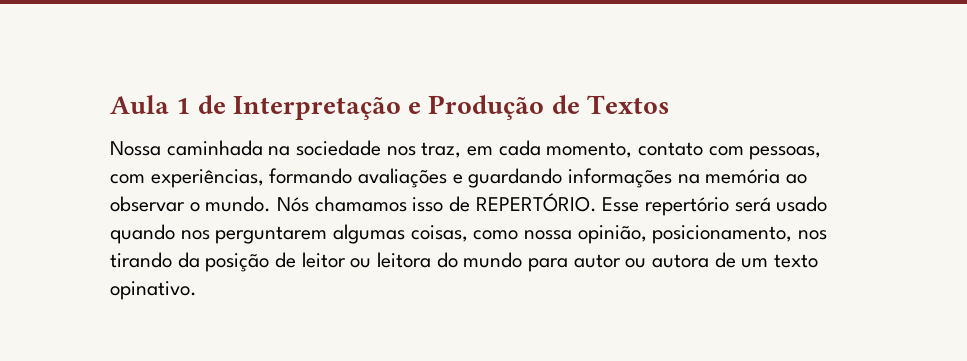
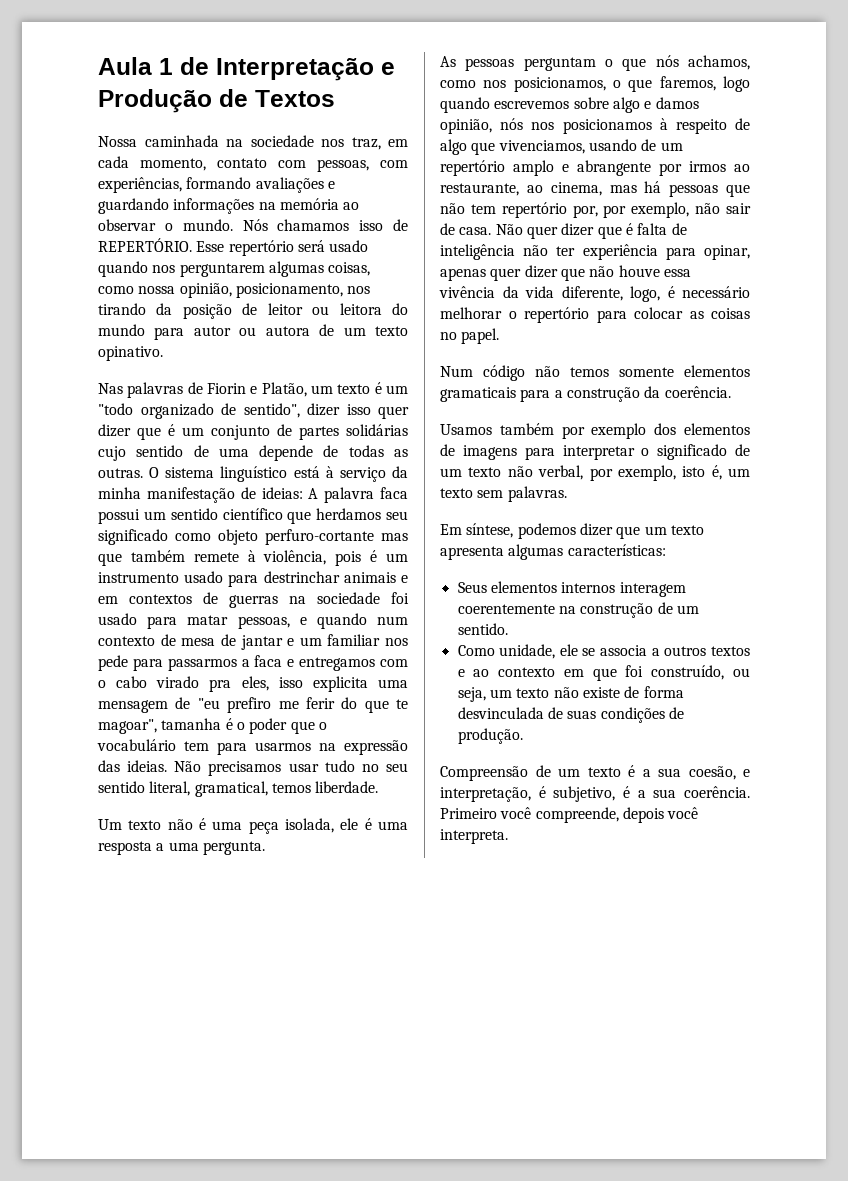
(197, 290) none -> [98,382,408,398] [98,403,409,419] [98,424,408,440] [98,445,408,461] [98,466,408,482] [98,487,408,503] [98,508,409,524] [98,529,408,545] [98,550,408,566] [98,571,408,587] [98,592,409,608] [98,613,408,629] [98,634,408,650] [98,655,408,671] [98,676,408,692] [98,697,408,713] [98,718,327,734] [97,739,408,755] [98,760,408,776] [98,781,379,797] [98,818,408,834] [98,841,265,855] [440,55,750,71] [440,76,750,92] [440,97,699,113] [440,118,750,134] [440,139,683,155] [440,160,750,176] [440,181,750,197] [440,202,751,218] [440,223,687,239] [440,244,750,260] [440,265,691,281] [439,286,750,302] [440,307,750,323] [440,328,500,344] [440,365,750,381] [440,386,731,402] [440,423,750,439] [440,444,750,460] [440,465,750,481] [440,486,567,502] [440,523,704,539] [440,544,666,560] [457,581,686,597] [457,602,699,618] [457,623,508,635] [457,644,750,659] [457,665,750,681] [457,686,684,702] [457,707,684,723] [457,728,523,744] [440,765,750,781] [440,786,751,802] [440,807,699,823] [440,829,508,844] // Nas palavras de Fiorin e Platão, um texto é um "todo organizado de sentido", dizer isso quer dizer que é um conjunto de partes solidárias cujo sentido de uma depende de todas as outras. O sistema linguístico está à serviço da minha manifestação de ideias: A palavra faca possui um sentido científico que herdamos seu significado como objeto perfuro-cortante mas que também remete à violência, pois é um instrumento usado para destrinchar animais e em contextos de guerras na sociedade foi usado para matar pessoas, e quando num contexto de mesa de jantar e um familiar nos pede para passarmos a faca e entregamos com o cabo virado pra eles, isso explicita uma mensagem de "eu prefiro me ferir do que te magoar", tamanha é o poder que o vocabulário tem para usarmos na expressão das ideias. Não precisamos usar tudo no seu sentido literal, gramatical, temos liberdade. // Um texto não é uma peça isolada, ele é uma resposta a uma pergunta. // As pessoas perguntam o que nós achamos, como nos posicionamos, o que faremos, logo quando escrevemos sobre algo e damos opinião, nós nos posicionamos à respeito de algo que vivenciamos, usando de um repertório amplo e abrangente por irmos ao restaurante, ao cinema, mas há pessoas que não tem repertório por, por exemplo, não sair de casa. Não quer dizer que é falta de inteligência não ter experiência para opinar, apenas quer dizer que não houve essa vivência da vida diferente, logo, é necessário melhorar o repertório para colocar as coisas no papel. // Num código não temos somente elementos gramaticais para a construção da coerência. // Usamos também por exemplo dos elementos de imagens para interpretar o significado de um texto não verbal, por exemplo, isto é, um texto sem palavras. // Em síntese, podemos dizer que um texto apresenta algumas características: // Seus elementos internos interagem coerentemente na construção de um sentido. // Como unidade, ele se associa a outros textos e ao contexto em que foi construído, ou seja, um texto não existe de forma desvinculada de suas condições de produção. // Compreensão de um texto é a sua coesão, e interpretação, é subjetivo, é a sua coerência. Primeiro você compreende, depois você interpreta.

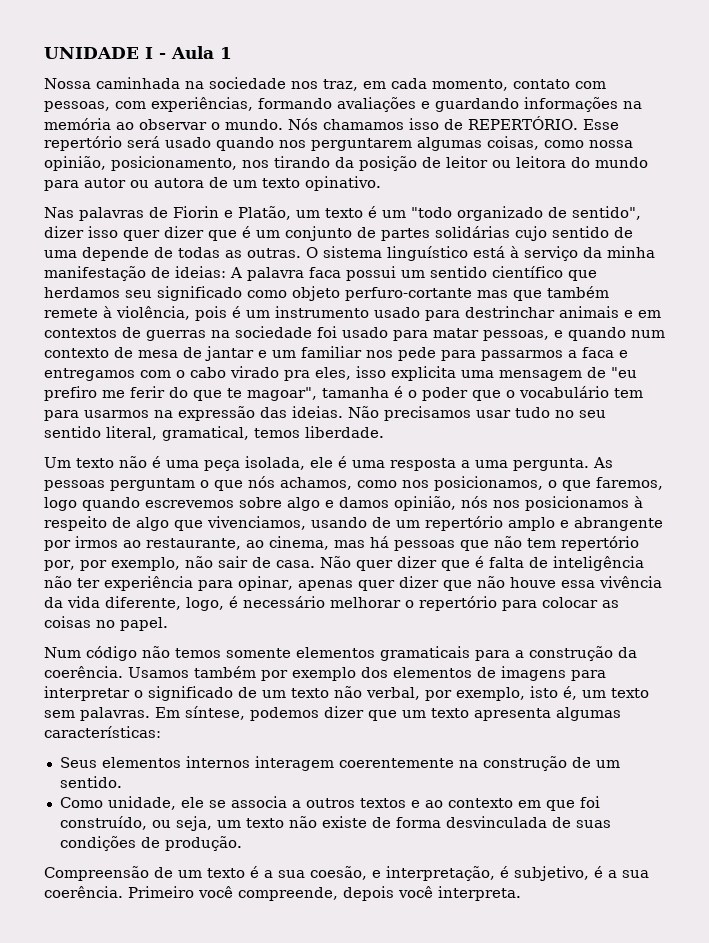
(98, 66) none -> [44,47,166,59] UNIDADE I -
[180,57,395,81] [98,89,335,113] de Interpretação e Produção de Textos -> (232, 53) none
(265, 848) // -> (589, 464) none
(731, 392) // -> (123, 672) none
(567, 494) // -> (150, 714) none

